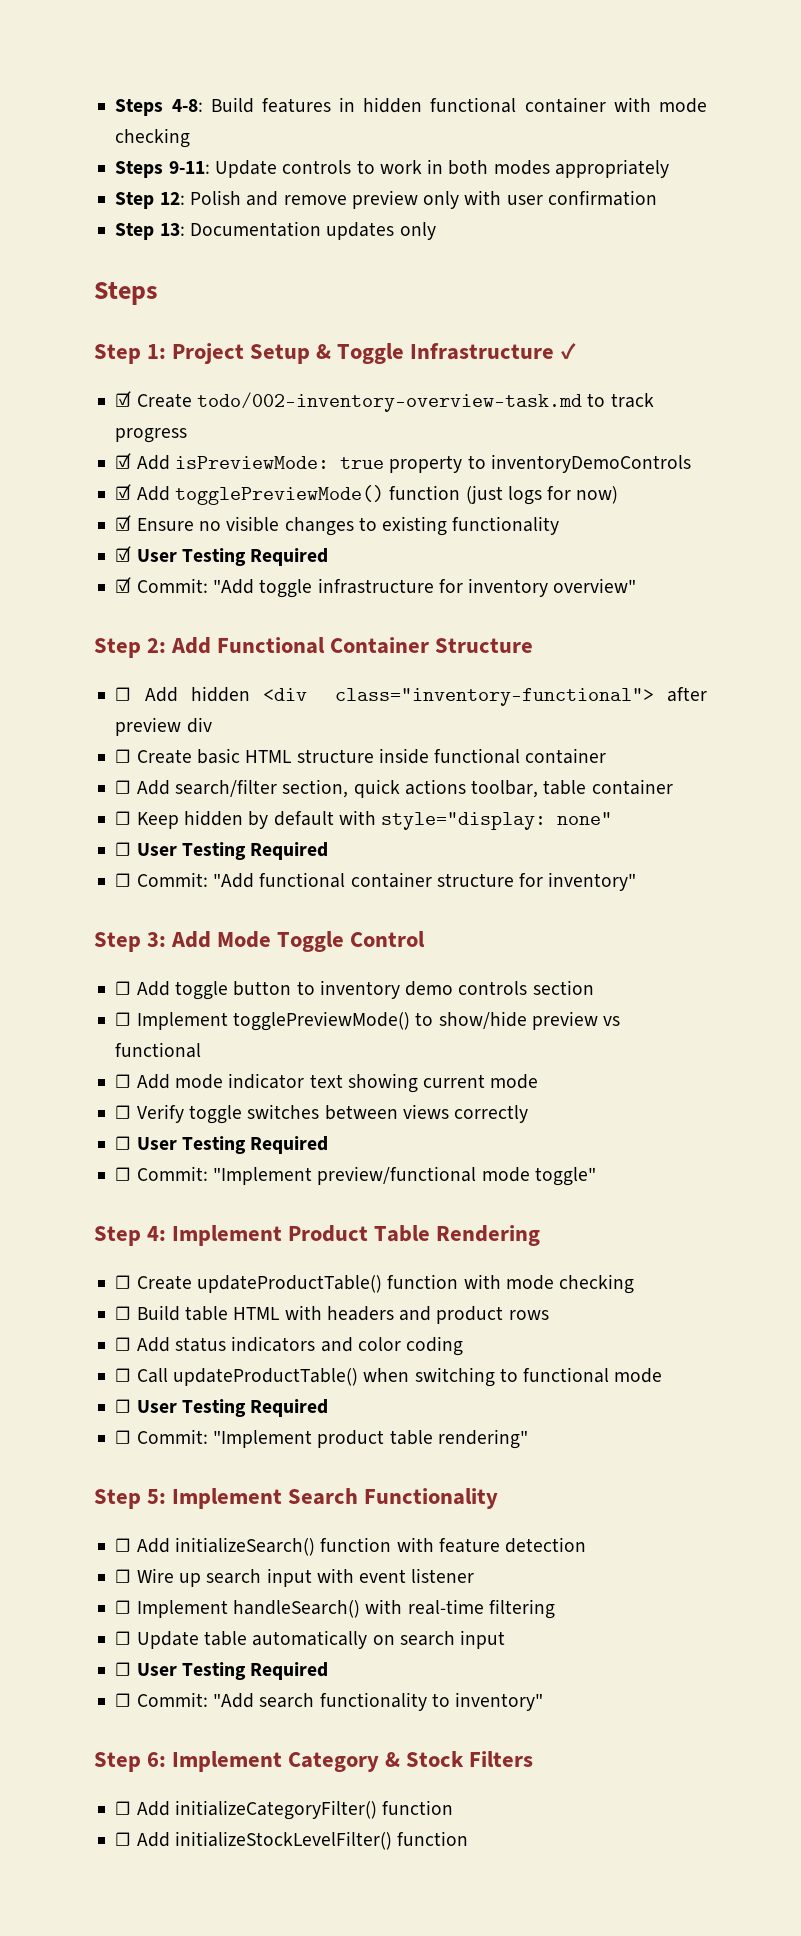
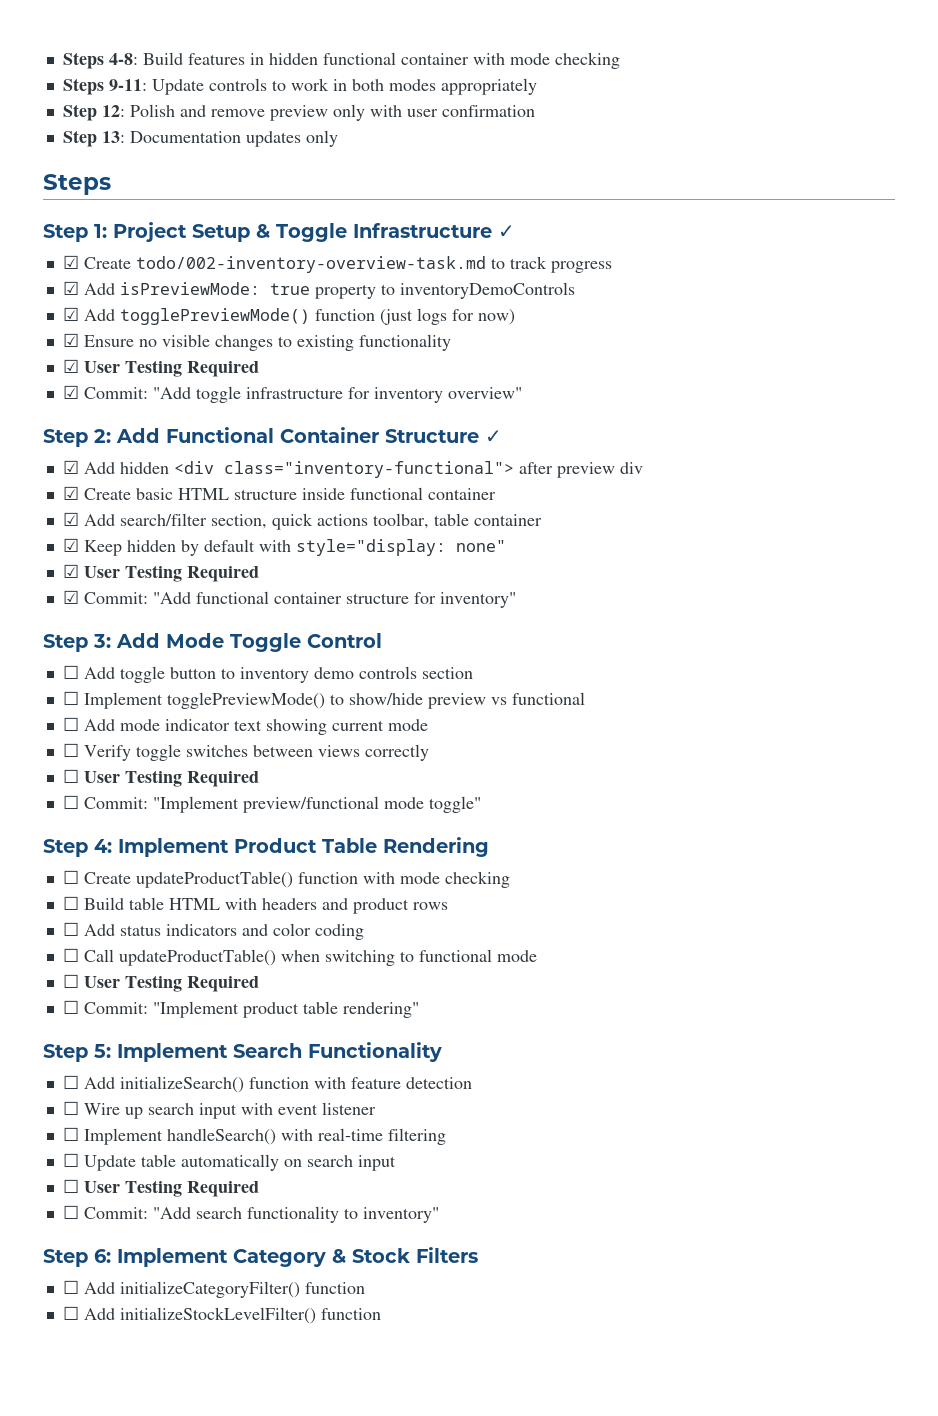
[115,687,132,701] // ☐ -> [485,430,502,443] [62,460,79,474] ✓ // ☑
[115,749,132,763] ☐ -> [62,486,79,500] ☑
[115,780,132,794] ☐ -> [62,512,79,526] ☑
[115,811,132,825] ☐ -> [62,538,79,552] ☑
[115,842,329,860] [115,873,132,887] ☐ User Testing Required // ☐ -> [62,564,259,582] [62,590,79,604] ☑ User Testing Required // ☑

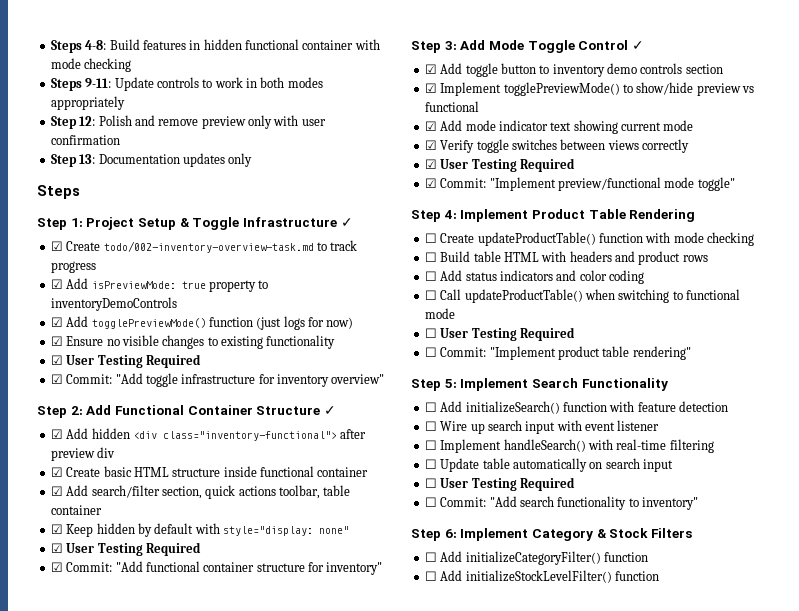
[62,665,79,679] // ☐ -> [631,41,644,50] [424,64,437,74] ✓ // ☑
[62,691,79,705] ☐ -> [424,83,437,93] ☑
[62,717,79,731] ☐ -> [424,121,437,131] ☑
[62,743,79,757] ☐ -> [424,140,437,150] ☑
[62,769,259,787] [62,795,79,809] ☐ User Testing Required // ☐ -> [424,158,575,172] [424,178,437,188] ☑ User Testing Required // ☑

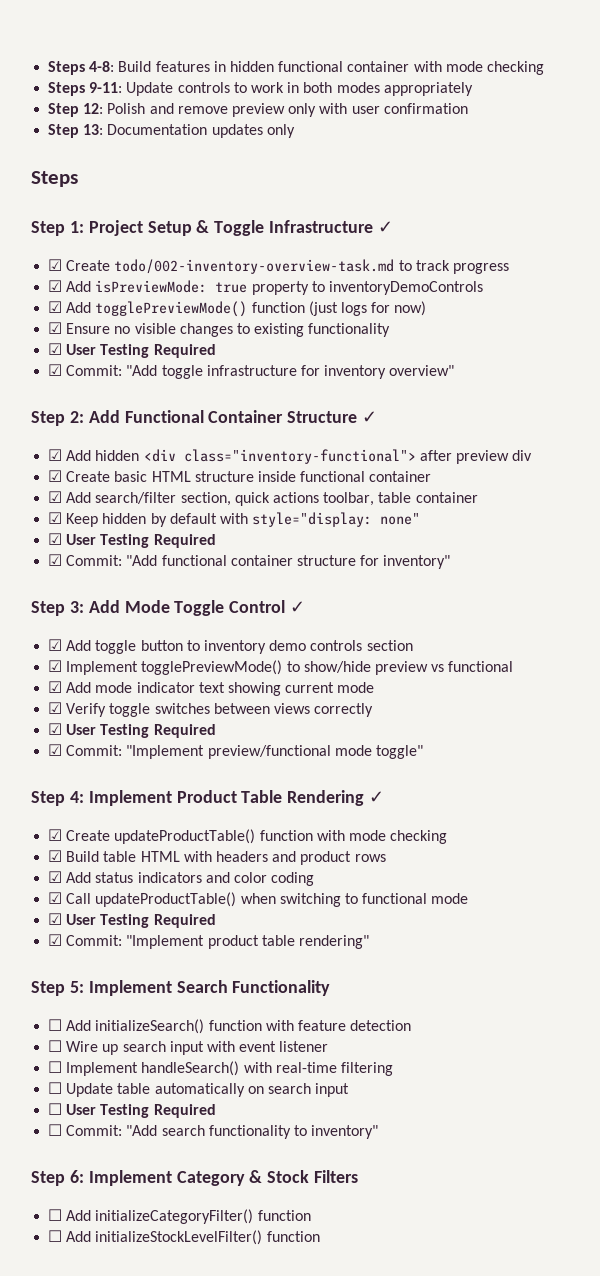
[424,233,437,243] // ☐ -> [369,791,385,803] [48,829,63,841] ✓ // ☑
[424,252,437,262] ☐ -> [48,850,63,862] ☑
[424,271,437,281] ☐ -> [48,871,63,883] ☑
[424,290,437,300] ☐ -> [48,892,63,904] ☑
[424,327,575,341] [424,347,437,357] ☐ User Testing Required // ☐ -> [48,913,216,928] [48,934,63,946] ☑ User Testing Required // ☑

